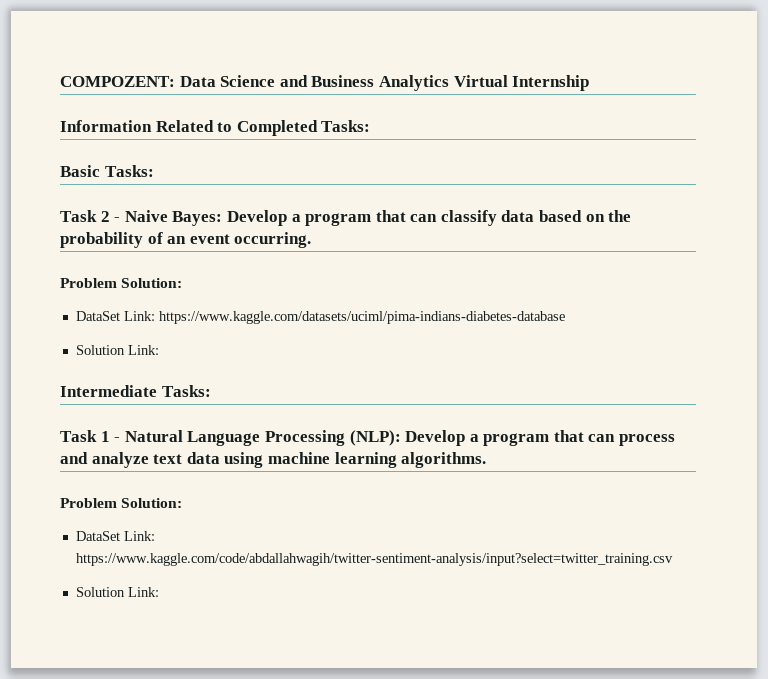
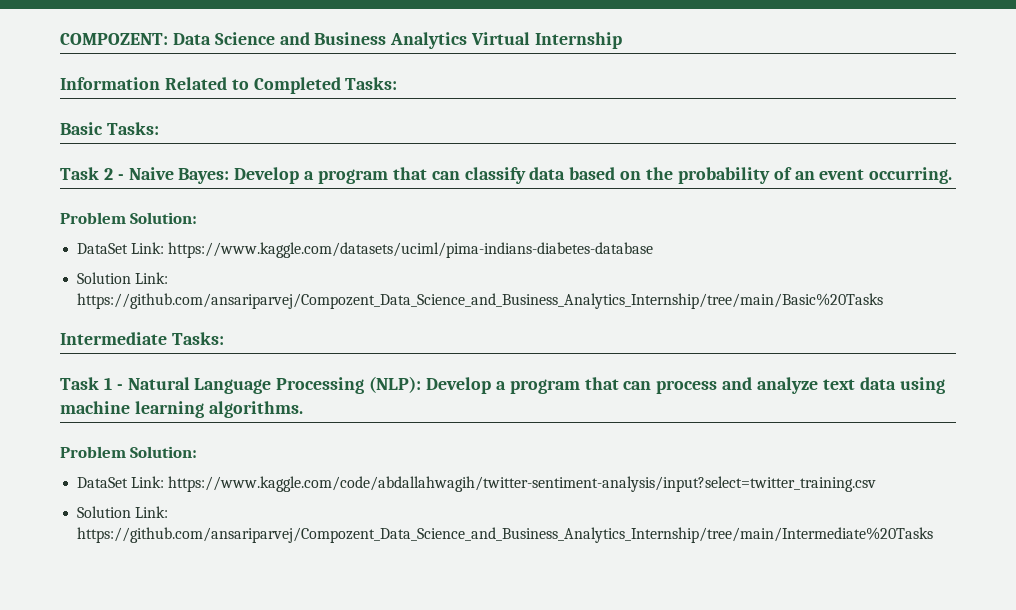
(159, 350) none -> [77,293,884,309] https://github.com/ansariparvej/Compozent_Data_Science_and_Business_Analytics_Internship/tree/main/Basic%20Tasks
(159, 592) none -> [77,527,934,543] https://github.com/ansariparvej/Compozent_Data_Science_and_Business_Analytics_Internship/tree/main/Intermediate%20Tasks

